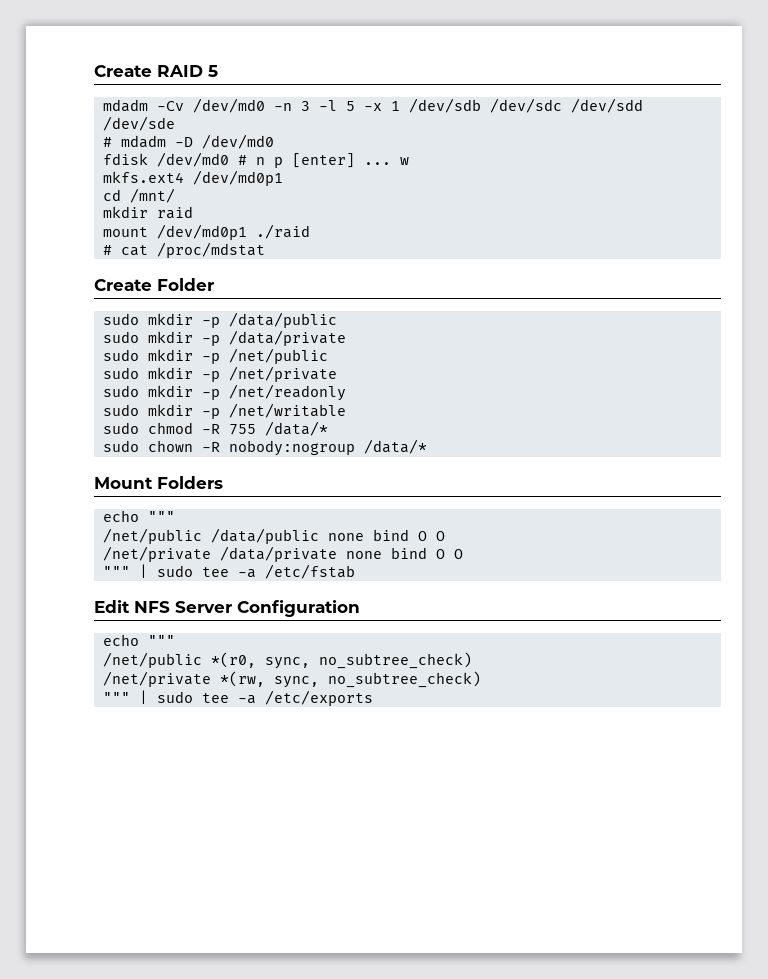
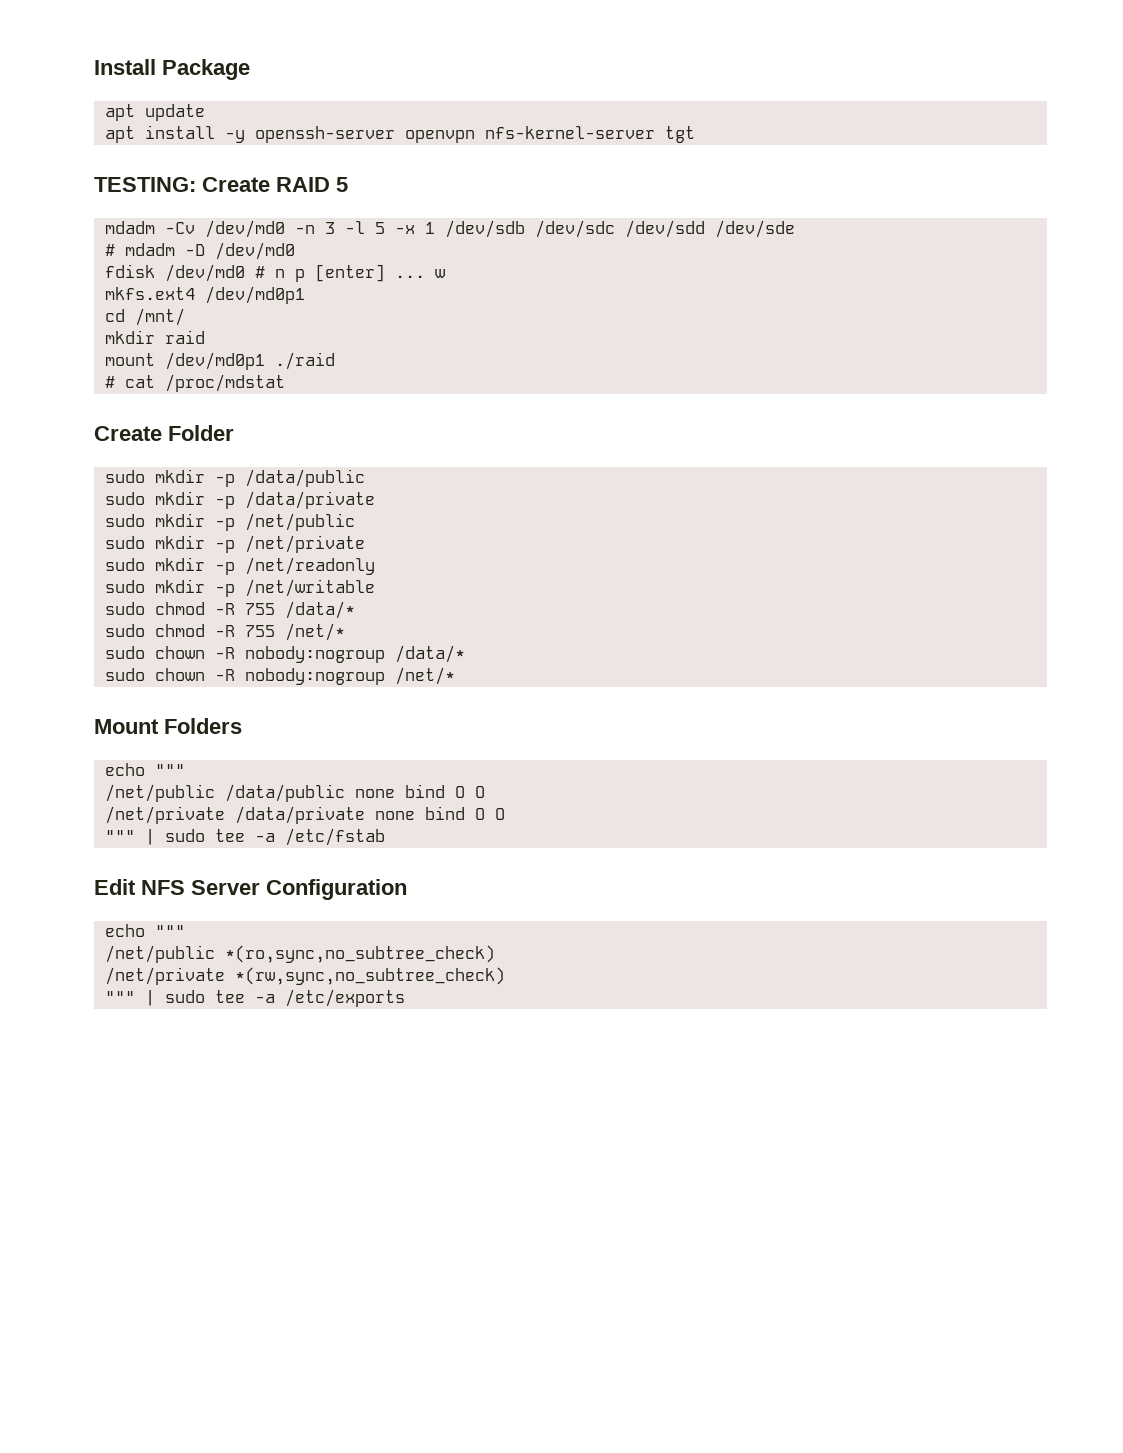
(94, 71) none -> [94,59,250,80] [105,104,206,121] [105,125,696,143] [94,177,196,192] Install Package // apt update // apt install -y openssh-server openvpn nfs-kernel-server tgt // TESTING:
(328, 428) none -> [105,623,346,641] // sudo chmod -R 755 /net/*
(427, 446) none -> [105,667,456,685] // sudo chown -R nobody:nogroup /net/*
[210,652,472,669] [102,671,481,688] *(r0, sync, no_subtree_check) // /net/private *(rw, sync, no_subtree_check) -> [225,945,496,963] [105,967,506,985] *(ro,sync,no_subtree_check) // /net/private *(rw,sync,no_subtree_check)

